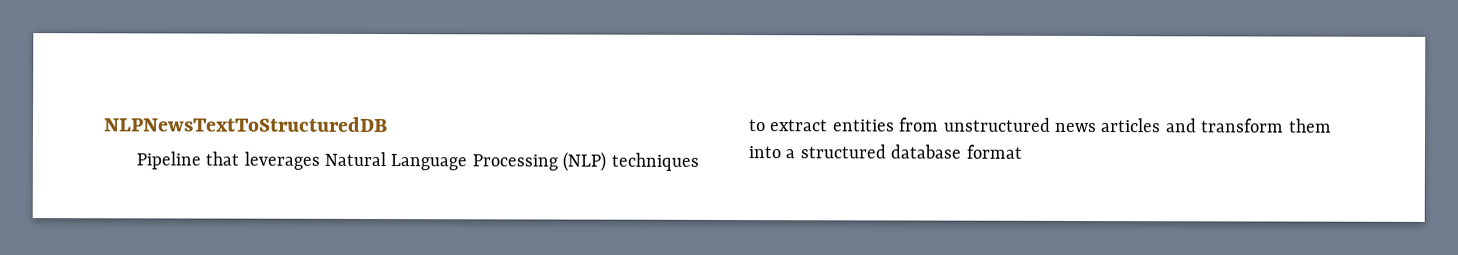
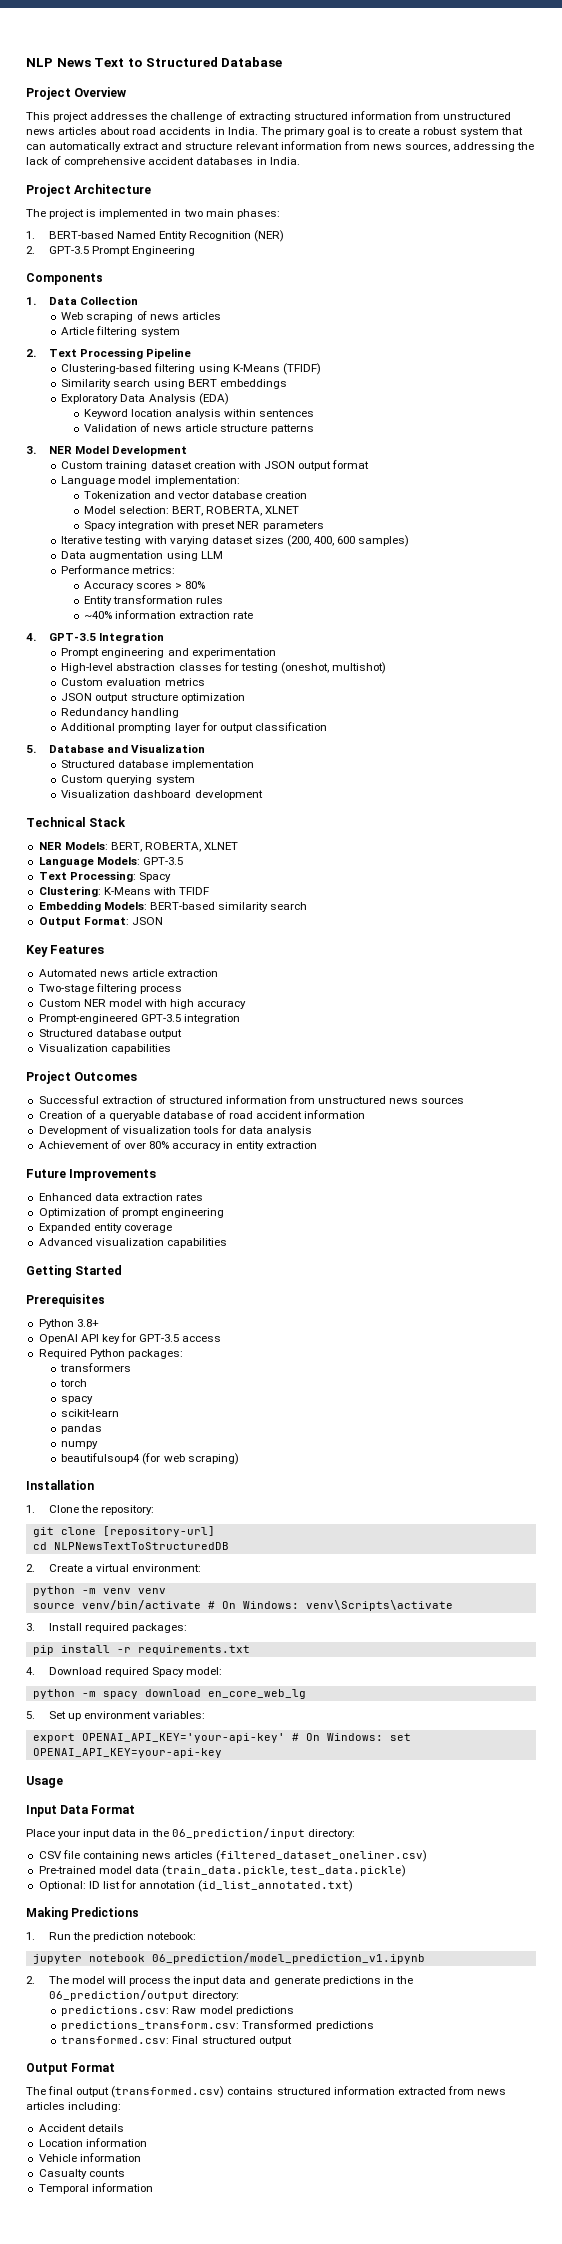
[103,116,388,133] [135,151,699,172] [748,117,1332,133] [748,144,1022,159] NLPNewsTextToStructuredDB // Pipeline that leverages Natural Language Processing (NLP) techniques to extract entities from unstructured news articles and transform them into a structured database format -> [26,57,283,67] [26,87,127,100] [26,111,512,122] [26,127,523,137] [26,141,535,152] [26,156,300,167] [26,184,152,197] [26,209,280,219] [26,230,285,242] [26,246,195,256] [26,273,103,285] [26,296,138,305] [61,311,221,322] [61,326,180,337] [26,348,191,359] [61,363,321,375] [61,379,287,389] [61,393,229,405] [84,409,315,419] [84,423,314,434] [26,446,187,456] [61,460,370,471] [61,476,240,486] [84,491,308,499] [84,506,300,516] [84,521,324,531] [61,535,410,547] [61,551,223,561] [61,565,176,574] [84,581,206,591] [84,595,224,606] [84,610,254,619] [26,632,164,643] [61,648,276,658] [61,662,386,674] [61,678,205,686] [61,693,245,703] [61,708,180,718] [61,722,327,733] [26,744,205,753] [61,760,254,770] [61,775,195,785] [61,790,263,800] [26,817,127,827] [38,842,239,852] [38,857,183,867] [38,871,171,882] [38,886,209,897] [38,901,308,912] [38,917,163,927] [26,945,105,957] [38,969,218,977] [38,983,182,994] [38,999,247,1009] [38,1014,240,1024] [38,1029,182,1039] [38,1044,171,1054] [26,1071,138,1084] [38,1095,465,1104] [38,1110,366,1121] [38,1125,313,1136] [38,1140,318,1151] [26,1169,157,1181] [38,1193,203,1201] [38,1207,224,1218] [38,1223,172,1233] [38,1238,227,1248] [26,1265,123,1278] [26,1294,105,1307] [38,1319,99,1329] [38,1333,222,1344] [38,1349,183,1359] [60,1363,132,1372] [60,1379,88,1387] [61,1396,94,1404] [61,1409,120,1417] [61,1424,103,1434] [61,1441,99,1449] [61,1453,239,1465] [26,1480,94,1490] [26,1505,154,1515] [32,1526,215,1537] [32,1542,229,1550] [26,1564,202,1572] [32,1586,166,1596] [32,1600,453,1611] [26,1623,187,1633] [32,1645,250,1655] [26,1667,223,1677] [32,1689,306,1699] [26,1711,206,1721] [32,1733,411,1743] [32,1748,222,1758] [26,1776,63,1788] [26,1805,136,1817] [26,1828,355,1839] [38,1850,428,1862] [38,1865,407,1877] [38,1880,354,1892] [26,1907,140,1920] [26,1932,197,1942] [32,1953,425,1964] [26,1976,413,1986] [48,1990,239,2001] [61,2006,294,2016] [61,2020,374,2031] [61,2036,292,2046] [26,2063,116,2075] [26,2086,506,2098] [26,2102,122,2112] [38,2124,124,2132] [38,2138,147,2147] [38,2153,141,2162] [38,2169,125,2179] [38,2183,153,2194] NLP News Text to Structured Database // Project Overview // This project addresses the challenge of extracting structured information from unstructured news articles about road accidents in India. The primary goal is to create a robust system that can automatically extract and structure relevant information from news sources, addressing the lack of comprehensive accident databases in India. // Project Architecture // The project is implemented in two main phases: // 1. BERT-based Named Entity Recognition (NER) // 2. GPT-3.5 Prompt Engineering // Components // 1. Data Collection // Web scraping of news articles // Article filtering system // 2. Text Processing Pipeline // Clustering-based filtering using K-Means (TFIDF) // Similarity search using BERT embeddings // Exploratory Data Analysis (EDA) // Keyword location analysis within sentences // Validation of news article structure patterns // 3. NER Model Development // Custom training dataset creation with JSON output format // Language model implementation: // Tokenization and vector database creation // Model selection: BERT, ROBERTA, XLNET // Spacy integration with preset NER parameters // Iterative testing with varying dataset sizes (200, 400, 600 samples) // Data augmentation using LLM // Performance metrics: // Accuracy scores > 80% // Entity transformation rules // ~40% information extraction rate // 4. GPT-3.5 Integration // Prompt engineering and experimentation // High-level abstraction classes for testing (oneshot, multishot) // Custom evaluation metrics // JSON output structure optimization // Redundancy handling // Additional prompting layer for output classification // 5. Database and Visualization // Structured database implementation // Custom querying system // Visualization dashboard development // Technical Stack // NER Models: BERT, ROBERTA, XLNET // Language Models: GPT-3.5 // Text Processing: Spacy // Clustering: K-Means with TFIDF // Embedding Models: BERT-based similarity search // Output Format: JSON // Key Features // Automated news article extraction // Two-stage filtering process // Custom NER model with high accuracy // Prompt-engineered GPT-3.5 integration // Structured database output // Visualization capabilities // Project Outcomes // Successful extraction of structured information from unstructured news sources // Creation of a queryable database of road accident information // Development of visualization tools for data analysis // Achievement of over 80% accuracy in entity extraction // Future Improvements // Enhanced data extraction rates // Optimization of prompt engineering // Expanded entity coverage // Advanced visualization capabilities // Getting Started // Prerequisites // Python 3.8+ // OpenAI API key for GPT-3.5 access // Required Python packages: // transformers // torch // spacy // scikit-learn // pandas // numpy // beautifulsoup4 (for web scraping) // Installation // 1. Clone the repository: // git clone [repository-url] // cd NLPNewsTextToStructuredDB // 2. Create a virtual environment: // python -m venv venv // source venv/bin/activate # On Windows: venv\Scripts\activate // 3. Install required packages: // pip install -r requirements.txt // 4. Download required Spacy model: // python -m spacy download en_core_web_lg // 5. Set up environment variables: // export OPENAI_API_KEY='your-api-key' # On Windows: set OPENAI_API_KEY=your-api-key // Usage // Input Data Format // Place your input data in the 06_prediction/input directory: // CSV file containing news articles (filtered_dataset_oneliner.csv) // Pre-trained model data (train_data.pickle, test_data.pickle) // Optional: ID list for annotation (id_list_annotated.txt) // Making Predictions // 1. Run the prediction notebook: // jupyter notebook 06_prediction/model_prediction_v1.ipynb // 2. The model will process the input data and generate predictions in the 06_prediction/output directory: // predictions.csv: Raw model predictions // predictions_transform.csv: Transformed predictions // transformed.csv: Final structured output // Output Format // The final output (transformed.csv) contains structured information extracted from news articles including: // Accident details // Location information // Vehicle information // Casualty counts // Temporal information

